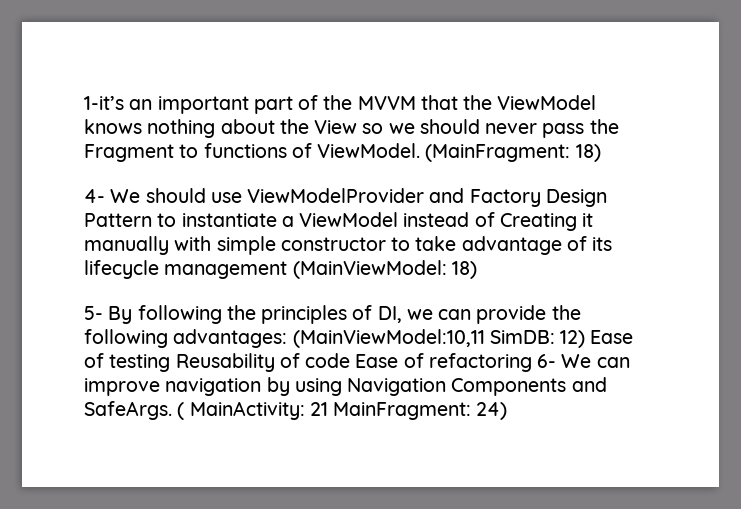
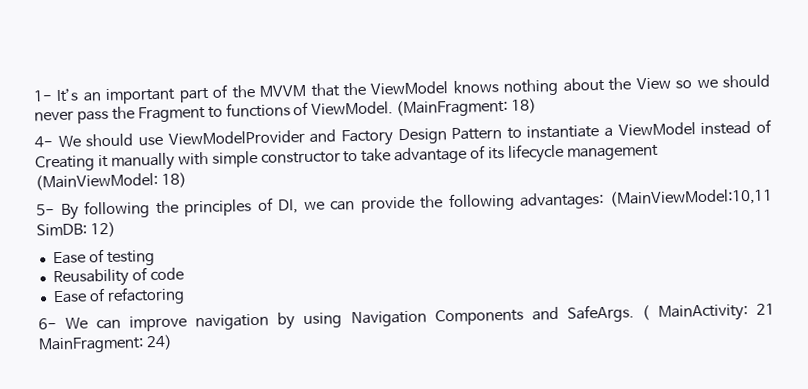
[84,96,124,110] 1-it’s -> [33,88,80,103] 1- It’s
(586, 339) none -> (116, 229) //
(171, 363) none -> (155, 258) //
(351, 360) none -> (184, 274) //
(532, 362) none -> (185, 296) //

